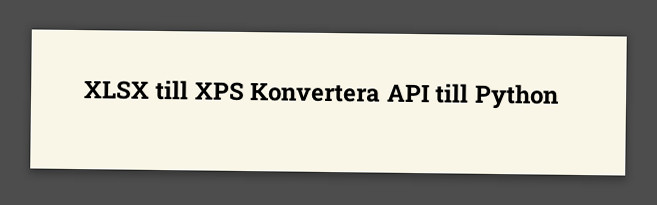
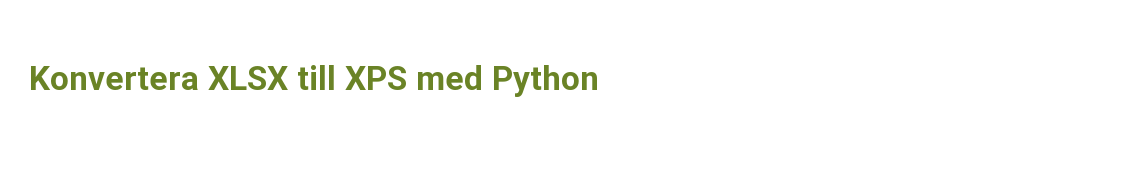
(84, 90) none -> [29,66,199,90] Konvertera
[250,82,470,104] Konvertera API till -> [416,65,484,90] med

